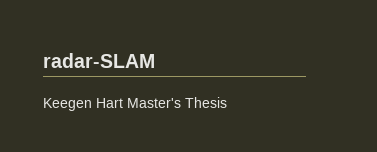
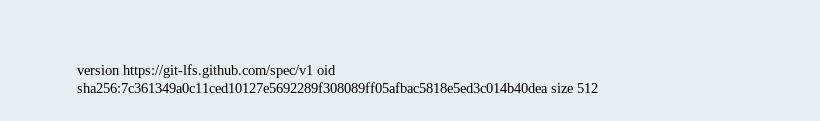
[43,53,155,68] [43,97,227,111] radar-SLAM // Keegen Hart Master's Thesis -> [77,64,336,78] [77,82,598,93] version https://git-lfs.github.com/spec/v1 oid sha256:7c361349a0c11ced10127e5692289f308089ff05afbac5818e5ed3c014b40dea size 512

